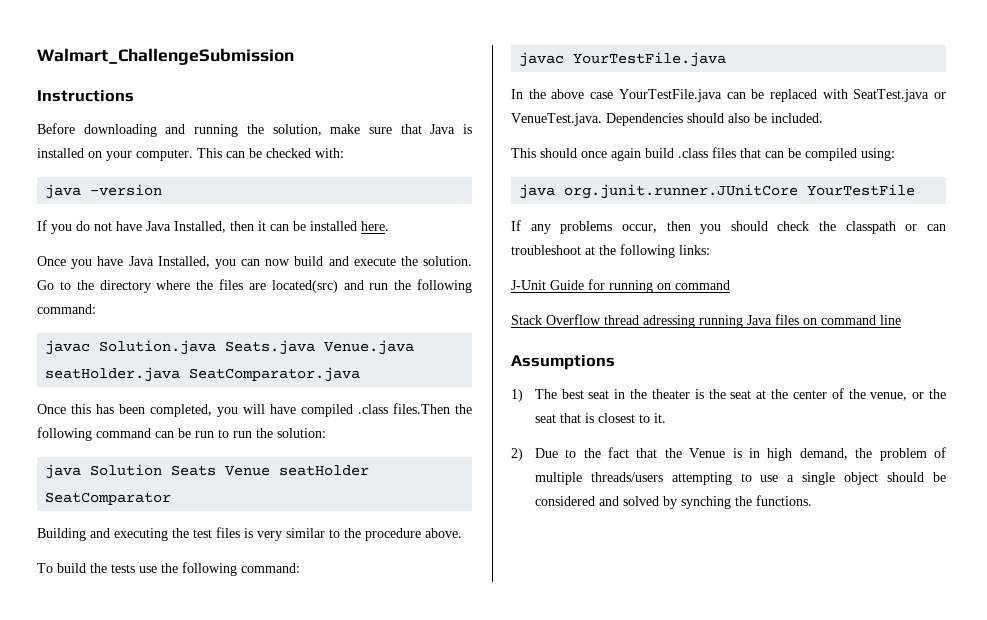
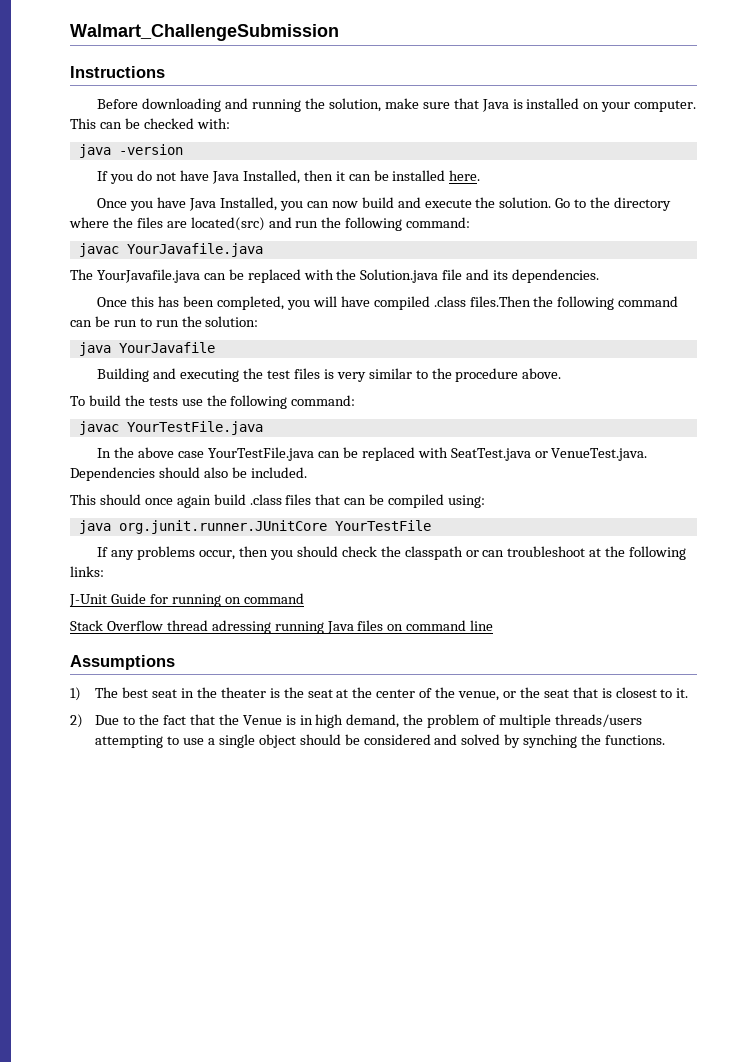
[99,340,415,355] [45,367,361,382] Solution.java Seats.java Venue.java seatHolder.java SeatComparator.java -> [126,243,263,257] [70,269,600,283] YourJavafile.java // The YourJavafile.java can be replaced with the Solution.java file and its dependencies.
[90,464,370,476] [45,492,172,505] Solution Seats Venue seatHolder SeatComparator -> [118,342,215,353] YourJavafile

